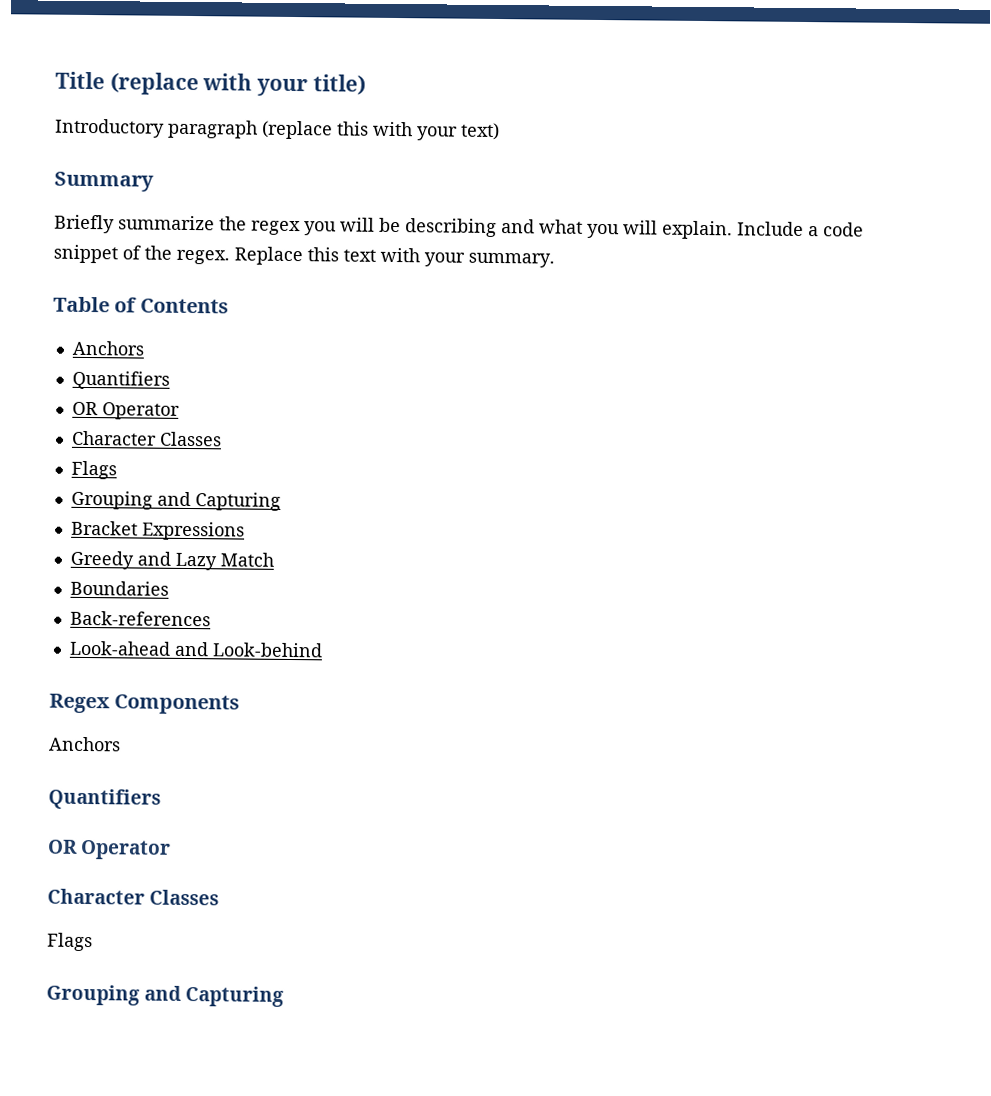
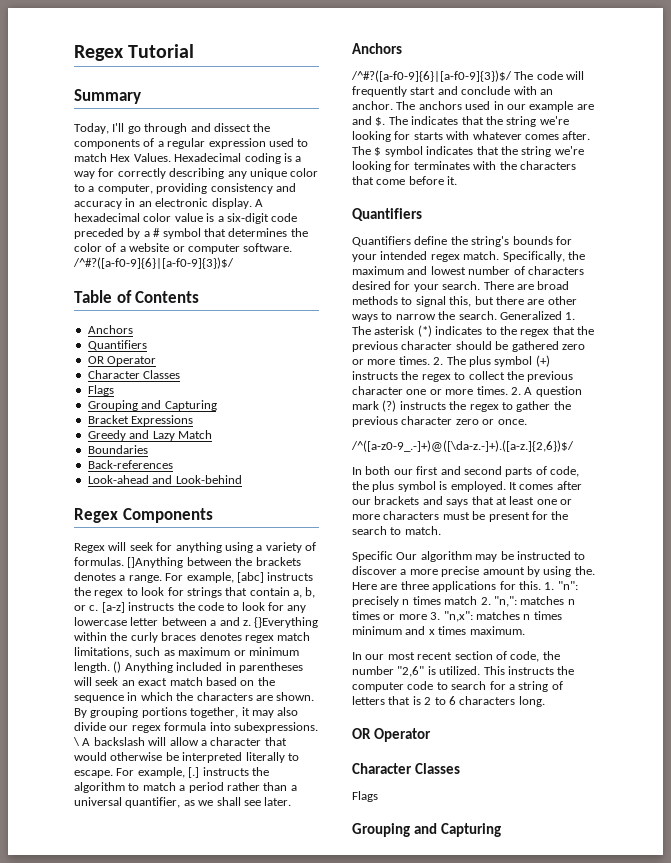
[55,71,366,97] [54,118,500,141] [54,171,154,192] [54,214,864,240] [53,244,555,268] Title (replace with your title) // Introductory paragraph (replace this with your text) // Summary // Briefly summarize the regex you will be describing and what you will explain. Include a code snippet of the regex. Replace this text with your summary. -> [74,44,195,61] [74,89,141,104] [74,123,271,134] [74,138,309,149] [74,153,302,164] [74,168,319,179] [74,183,296,194] [74,198,263,209] [74,213,298,224] [74,228,308,239] [74,243,293,254] [73,257,234,269] Regex Tutorial // Summary // Today, I'll go through and dissect the components of a regular expression used to match Hex Values. Hexadecimal coding is a way for correctly describing any unique color to a computer, providing consistency and accuracy in an electronic display. A hexadecimal color value is a six-digit code preceded by a # symbol that determines the color of a website or computer software. /^#?([a-f0-9]{6}|[a-f0-9]{3})$/
[48,736,121,752] [48,788,161,810] Anchors // Quantifiers -> [74,542,316,553] [74,557,301,568] [74,572,314,583] [74,587,316,598] [74,602,307,613] [74,617,319,628] [74,632,311,643] [74,647,299,658] [74,661,303,673] [74,677,275,686] [74,692,315,703] [74,707,299,718] [74,722,318,733] [73,737,287,746] [74,752,299,763] [74,767,269,778] [74,782,297,793] [74,797,292,808] [352,43,402,54] [351,70,585,82] [352,86,553,97] [352,101,594,112] [352,116,569,127] [352,131,591,142] [352,146,584,157] [352,161,576,172] [352,176,458,185] [352,208,422,221] [352,236,572,247] [352,251,585,262] [352,266,584,275] [352,281,570,292] [352,296,577,307] [352,311,576,322] [352,325,594,337] [352,341,585,352] [352,355,550,367] [352,371,574,382] [352,386,582,397] [352,400,571,412] [352,416,527,427] [351,440,574,452] [352,466,579,477] [352,481,582,492] [352,496,572,507] [352,511,569,522] [352,526,441,535] [352,551,586,562] [352,566,595,577] [352,581,578,592] [352,596,575,607] [352,611,562,622] [352,626,525,635] [352,651,560,662] [352,666,575,677] [352,681,563,692] [352,696,545,707] Regex will seek for anything using a variety of formulas. []Anything between the brackets denotes a range. For example, [abc] instructs the regex to look for strings that contain a, b, or c. [a-z] instructs the code to look for any lowercase letter between a and z. {}Everything within the curly braces denotes regex match limitations, such as maximum or minimum length. () Anything included in parentheses will seek an exact match based on the sequence in which the characters are shown. By grouping portions together, it may also divide our regex formula into subexpressions. \ A backslash will allow a character that would otherwise be interpreted literally to escape. For example, [.] instructs the algorithm to match a period rather than a universal quantifier, as we shall see later. // Anchors // /^#?([a-f0-9]{6}|[a-f0-9]{3})$/ The code will frequently start and conclude with an anchor. The anchors used in our example are and $. The indicates that the string we're looking for starts with whatever comes after. The $ symbol indicates that the string we're looking for terminates with the characters that come before it. // Quantifiers // Quantifiers define the string's bounds for your intended regex match. Specifically, the maximum and lowest number of characters desired for your search. There are broad methods to signal this, but there are other ways to narrow the search. Generalized 1. The asterisk (*) indicates to the regex that the previous character should be gathered zero or more times. 2. The plus symbol (+) instructs the regex to collect the previous character one or more times. 2. A question mark (?) instructs the regex to gather the previous character zero or once. // /^([a-z0-9_.-]+)@([\da-z.-]+).([a-z.]{2,6})$/ // In both our first and second parts of code, the plus symbol is employed. It comes after our brackets and says that at least one or more characters must be present for the search to match. // Specific Our algorithm may be instructed to discover a more precise amount by using the. Here are three applications for this. 1. "n": precisely n times match 2. "n,": matches n times or more 3. "n,x": matches n times minimum and x times maximum. // In our most recent section of code, the number "2,6" is utilized. This instructs the computer code to search for a string of letters that is 2 to 6 characters long.

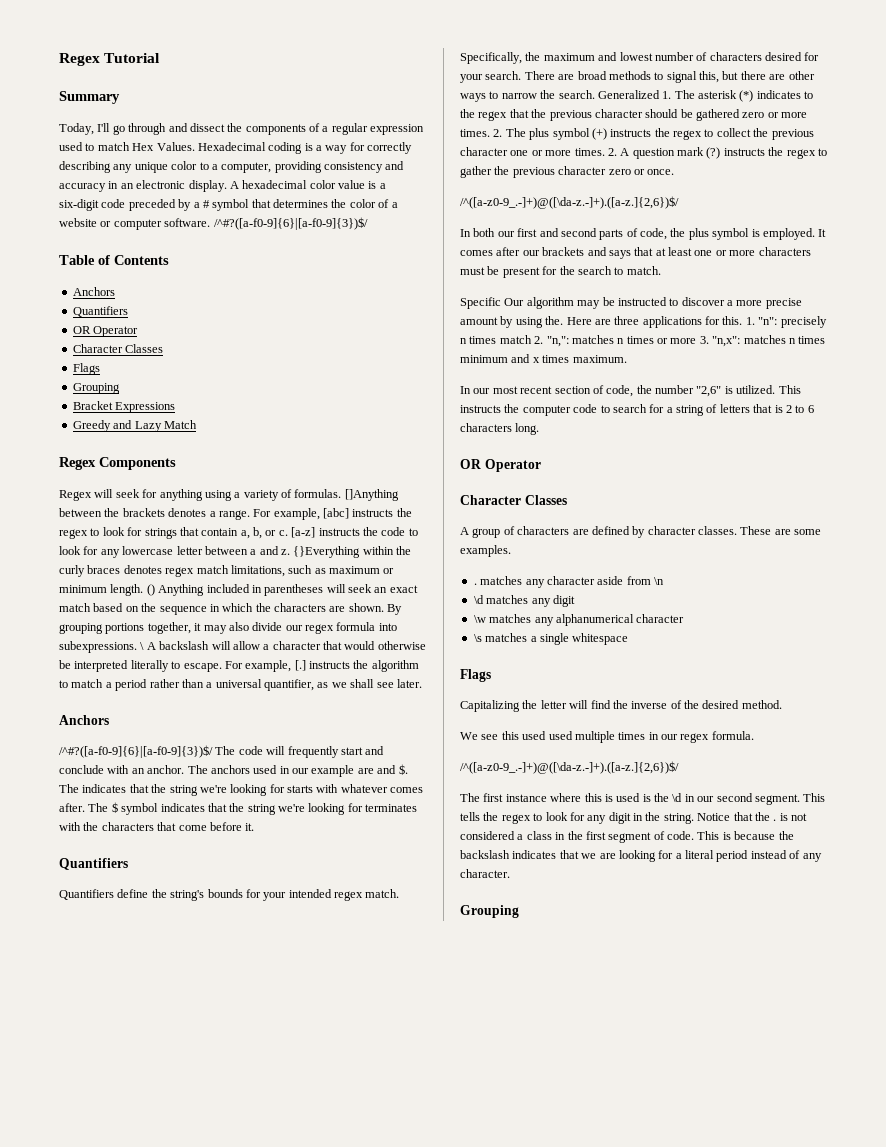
[141,400,217,411] and Capturing -> (120, 388) none
[87,445,148,454] [87,460,173,469] [87,475,242,484] // Boundaries // Back-references // Look-ahead and Look-behind -> (197, 424) none
[352,791,378,802] [352,823,501,837] Flags // Grouping and Capturing -> [460,526,822,538] [460,545,511,557] [473,576,664,588] [473,595,575,607] [473,614,685,626] [473,633,629,645] [460,669,491,682] [460,700,782,712] [460,731,754,743] [460,761,679,774] [460,793,826,805] [460,812,807,824] [460,831,794,843] [460,850,822,862] [460,869,510,878] [460,905,519,918] A group of characters are defined by character classes. These are some examples. // . matches any character aside from \n // \d matches any digit // \w matches any alphanumerical character // \s matches a single whitespace // Flags // Capitalizing the letter will find the inverse of the desired method. // We see this used used multiple times in our regex formula. // /^([a-z0-9_.-]+)@([\da-z.-]+).([a-z.]{2,6})$/ // The first instance where this is used is the \d in our second segment. This tells the regex to look for any digit in the string. Notice that the . is not considered a class in the first segment of code. This is because the backslash indicates that we are looking for a literal period instead of any character. // Grouping

